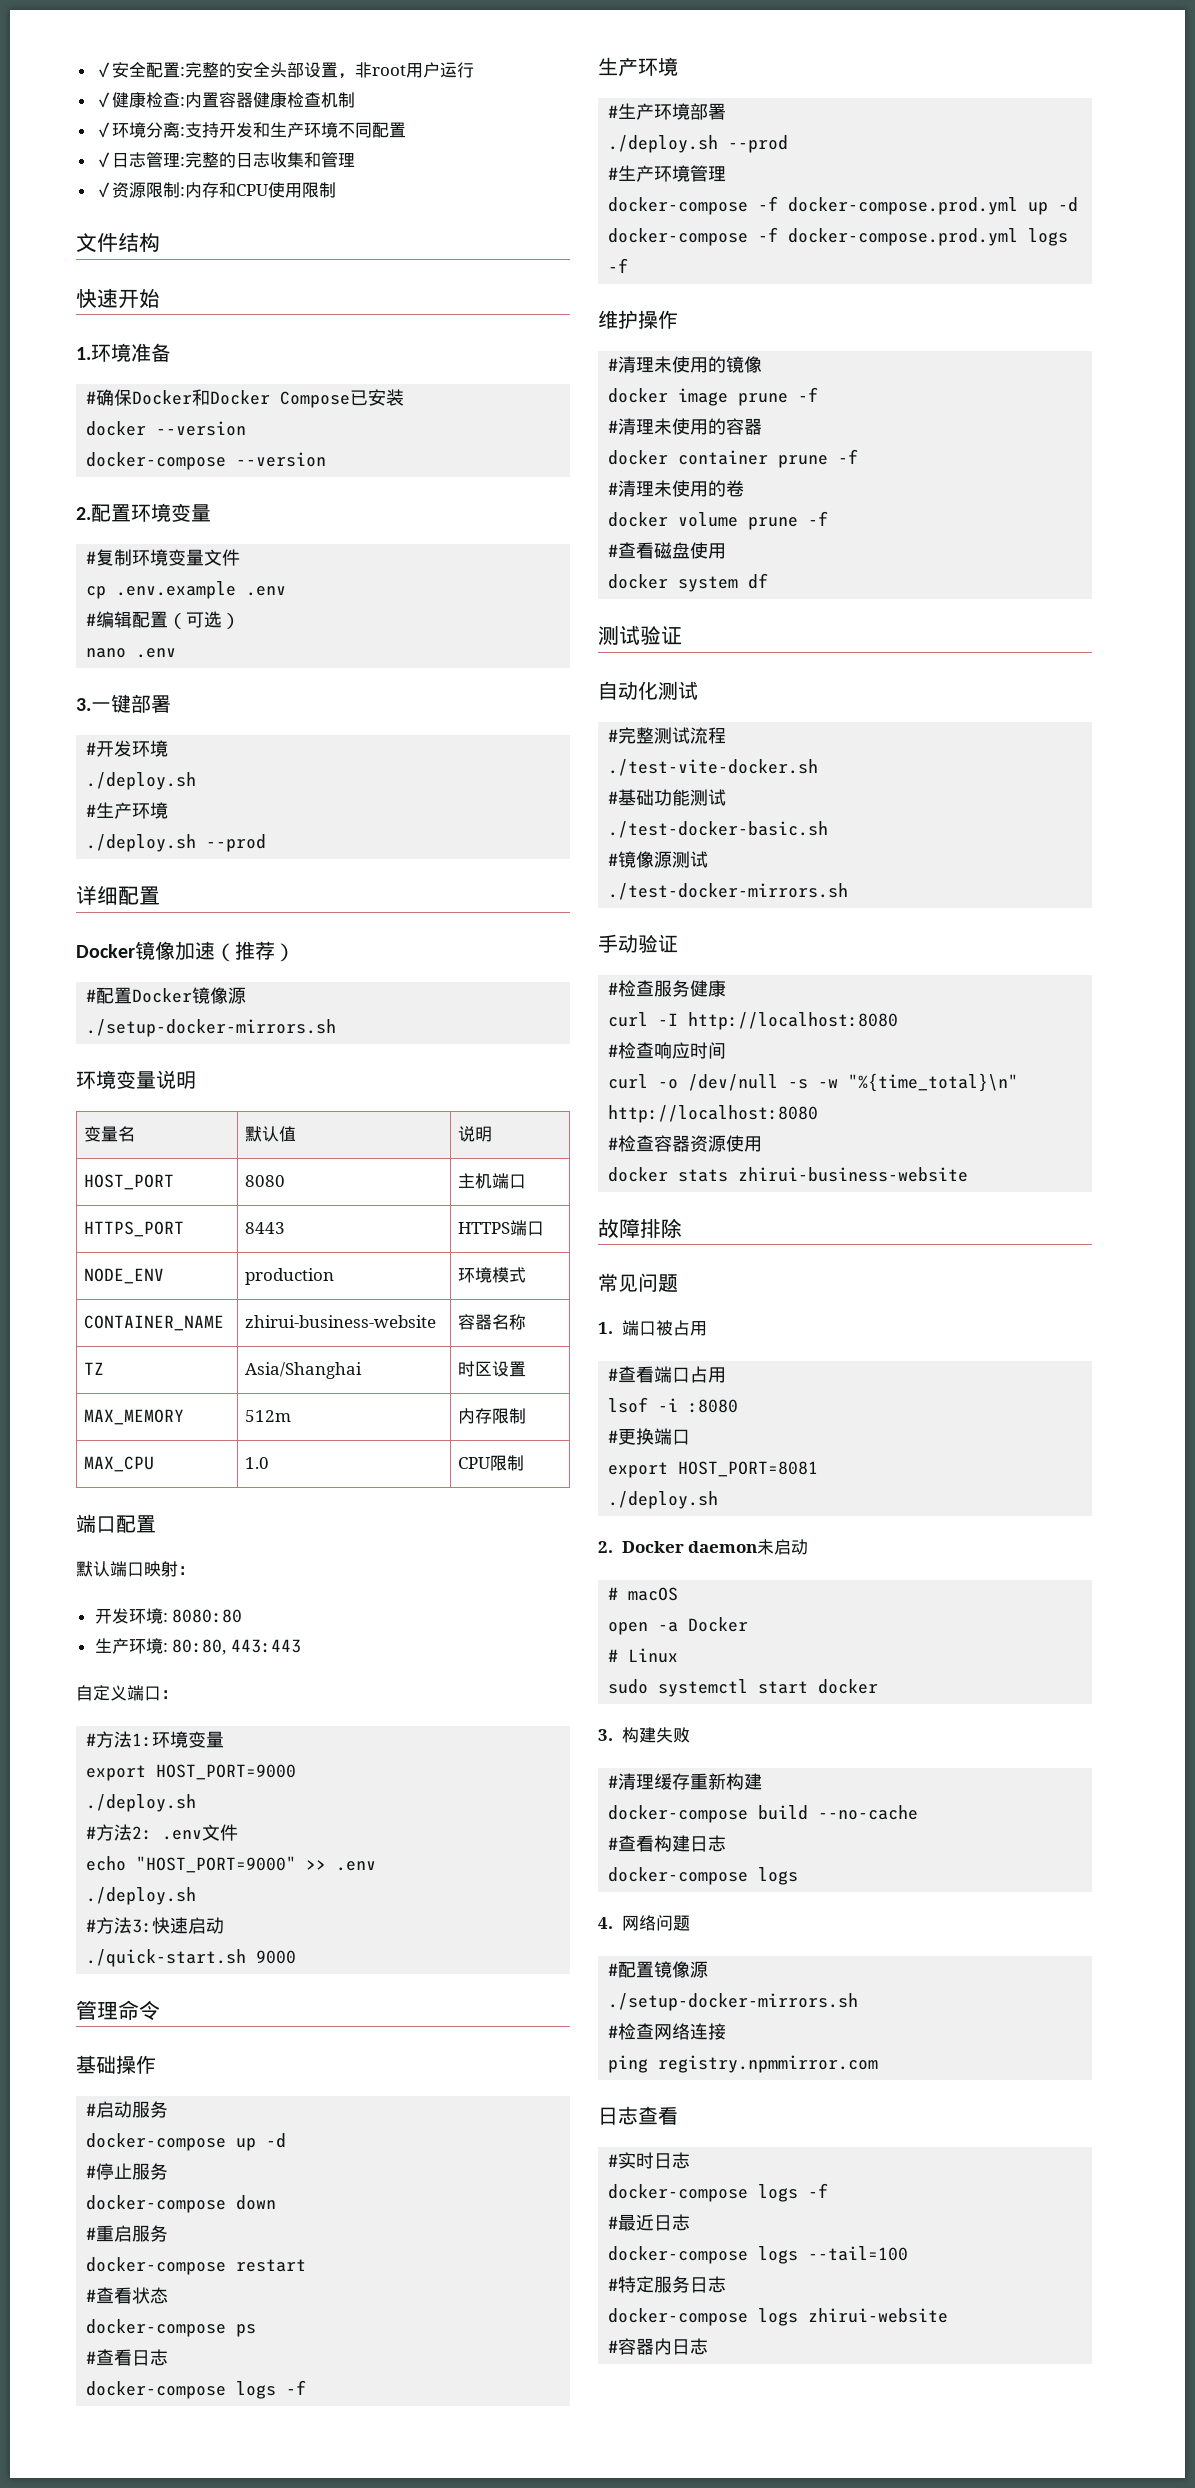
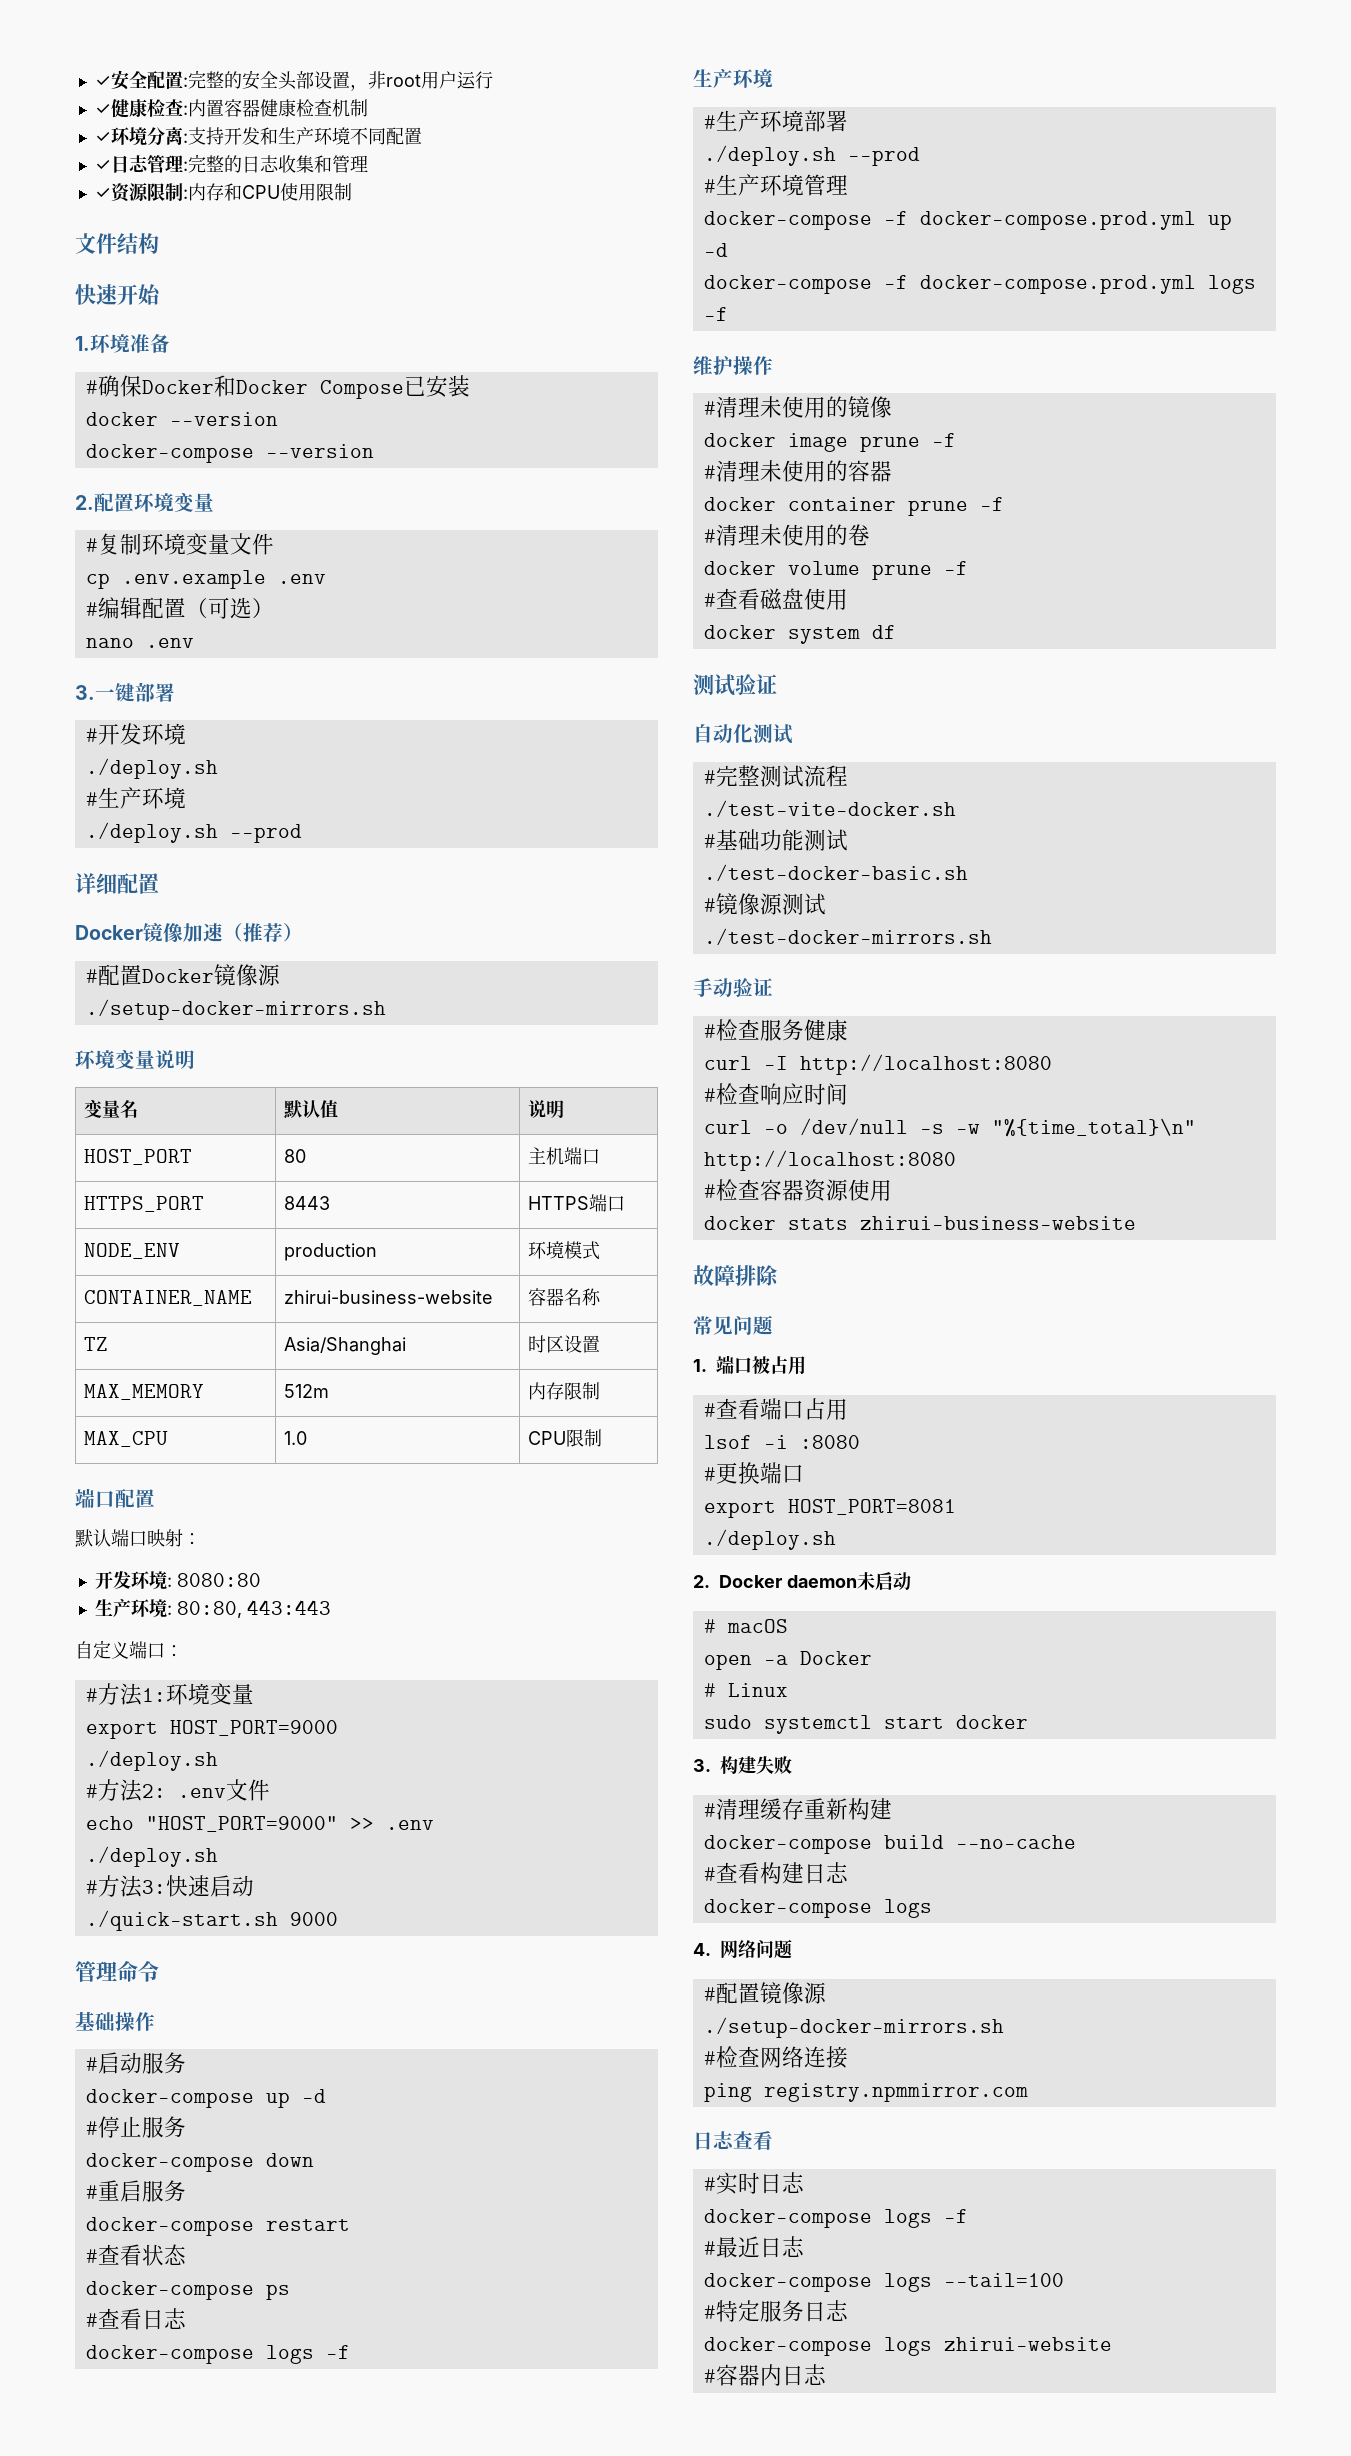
[245,1175,286,1187] 8080 -> [284,1149,307,1163] 80

